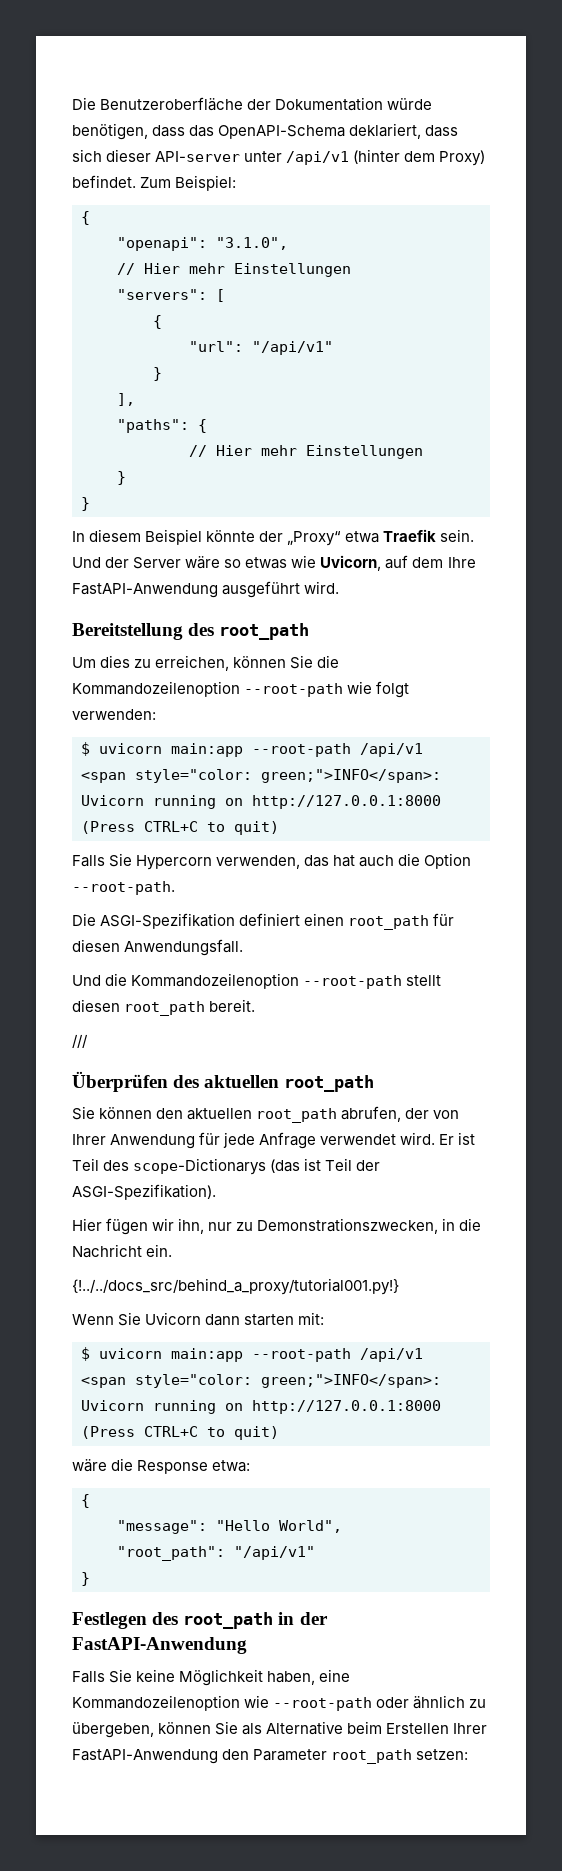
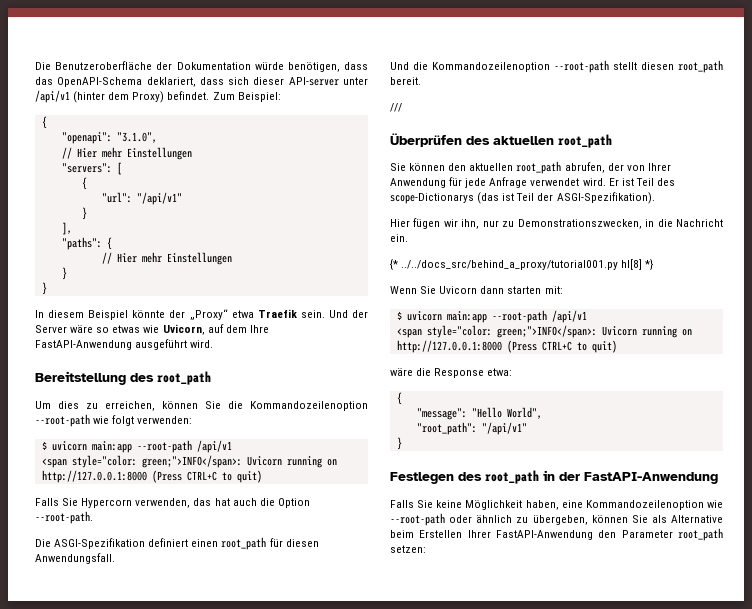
[72,1278,399,1295] {!../../docs_src/behind_a_proxy/tutorial001.py!} -> [390,259,654,270] {* ../../docs_src/behind_a_proxy/tutorial001.py hl[8] *}

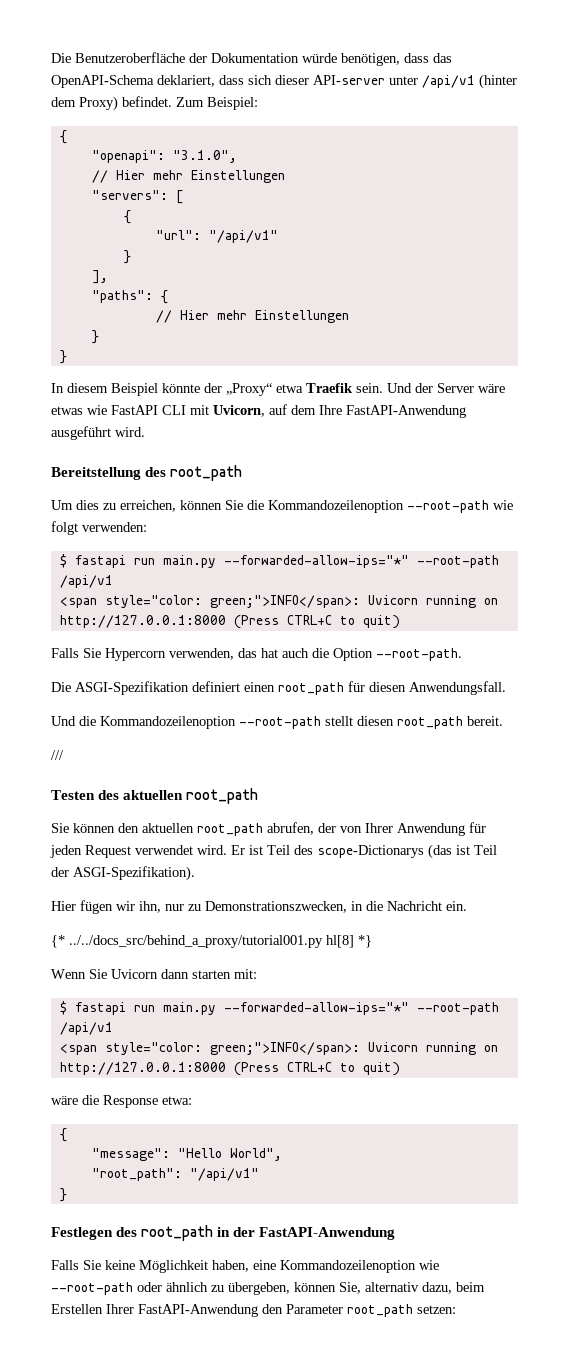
[96,327,110,333] so -> (505, 388) none
(160, 329) none -> [111,405,209,415] FastAPI CLI mit
[51,441,132,453] uvicorn main:app -> [74,555,409,568] fastapi run main.py --forwarded-allow-ips="*"
[390,133,462,147] Überprüfen -> [51,790,95,800] Testen
[465,177,528,188] jede Anfrage -> [50,845,131,858] jeden Request
[406,311,487,323] uvicorn main:app -> [74,1002,409,1015] fastapi run main.py --forwarded-allow-ips="*"
[631,515,723,523] Sie als Alternative -> [339,1282,452,1294] Sie, alternativ dazu,

